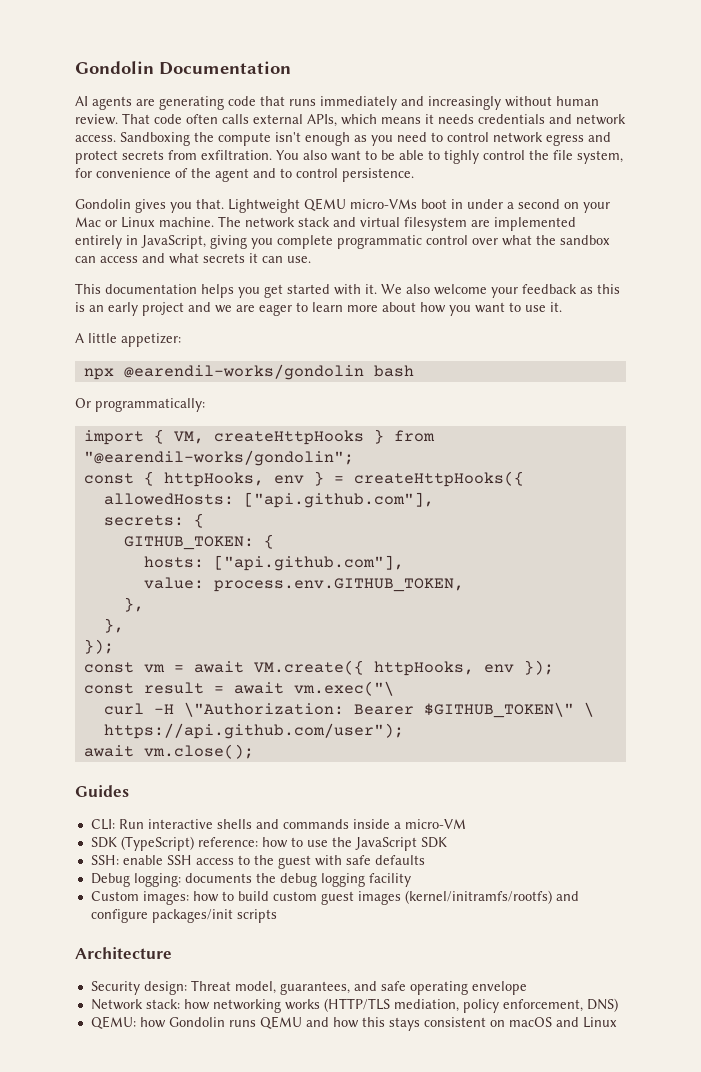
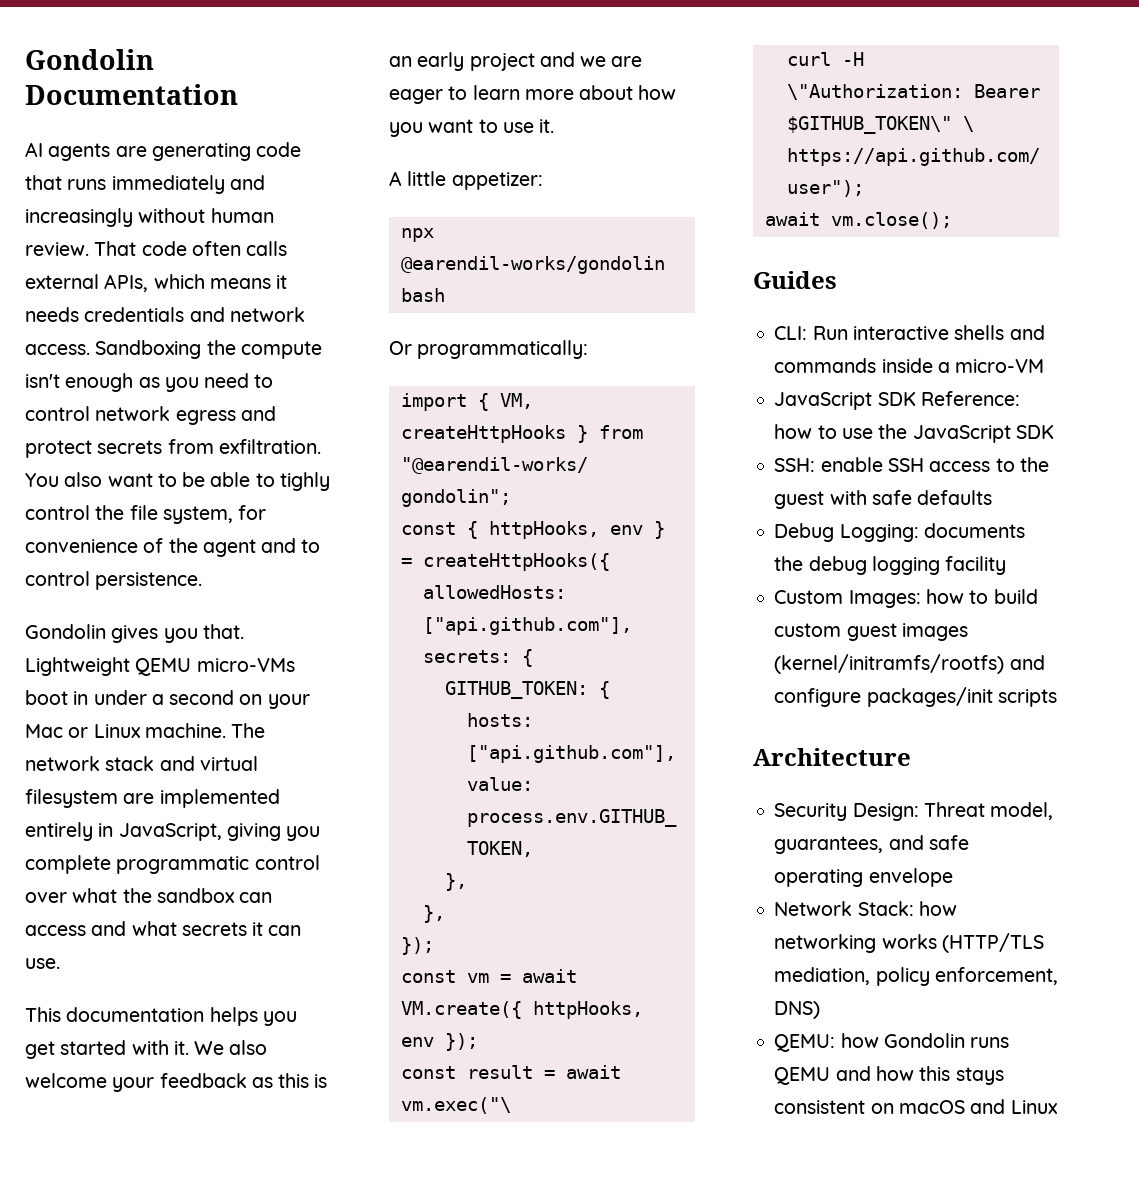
[90,836,258,851] SDK (TypeScript) reference: -> [774,391,1020,410] JavaScript SDK Reference:
[133,873,181,887] logging: -> [839,524,919,542] Logging:
[142,891,189,905] images: -> [848,590,921,608] Images:
[143,981,187,995] design: -> [852,803,919,821] Design:
[145,999,180,1009] stack: -> [857,901,914,916] Stack:

